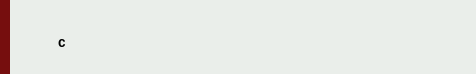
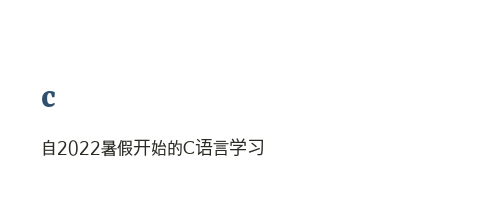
(66, 43) none -> [41,138,265,157] // 自2022暑假开始的C语言学习

